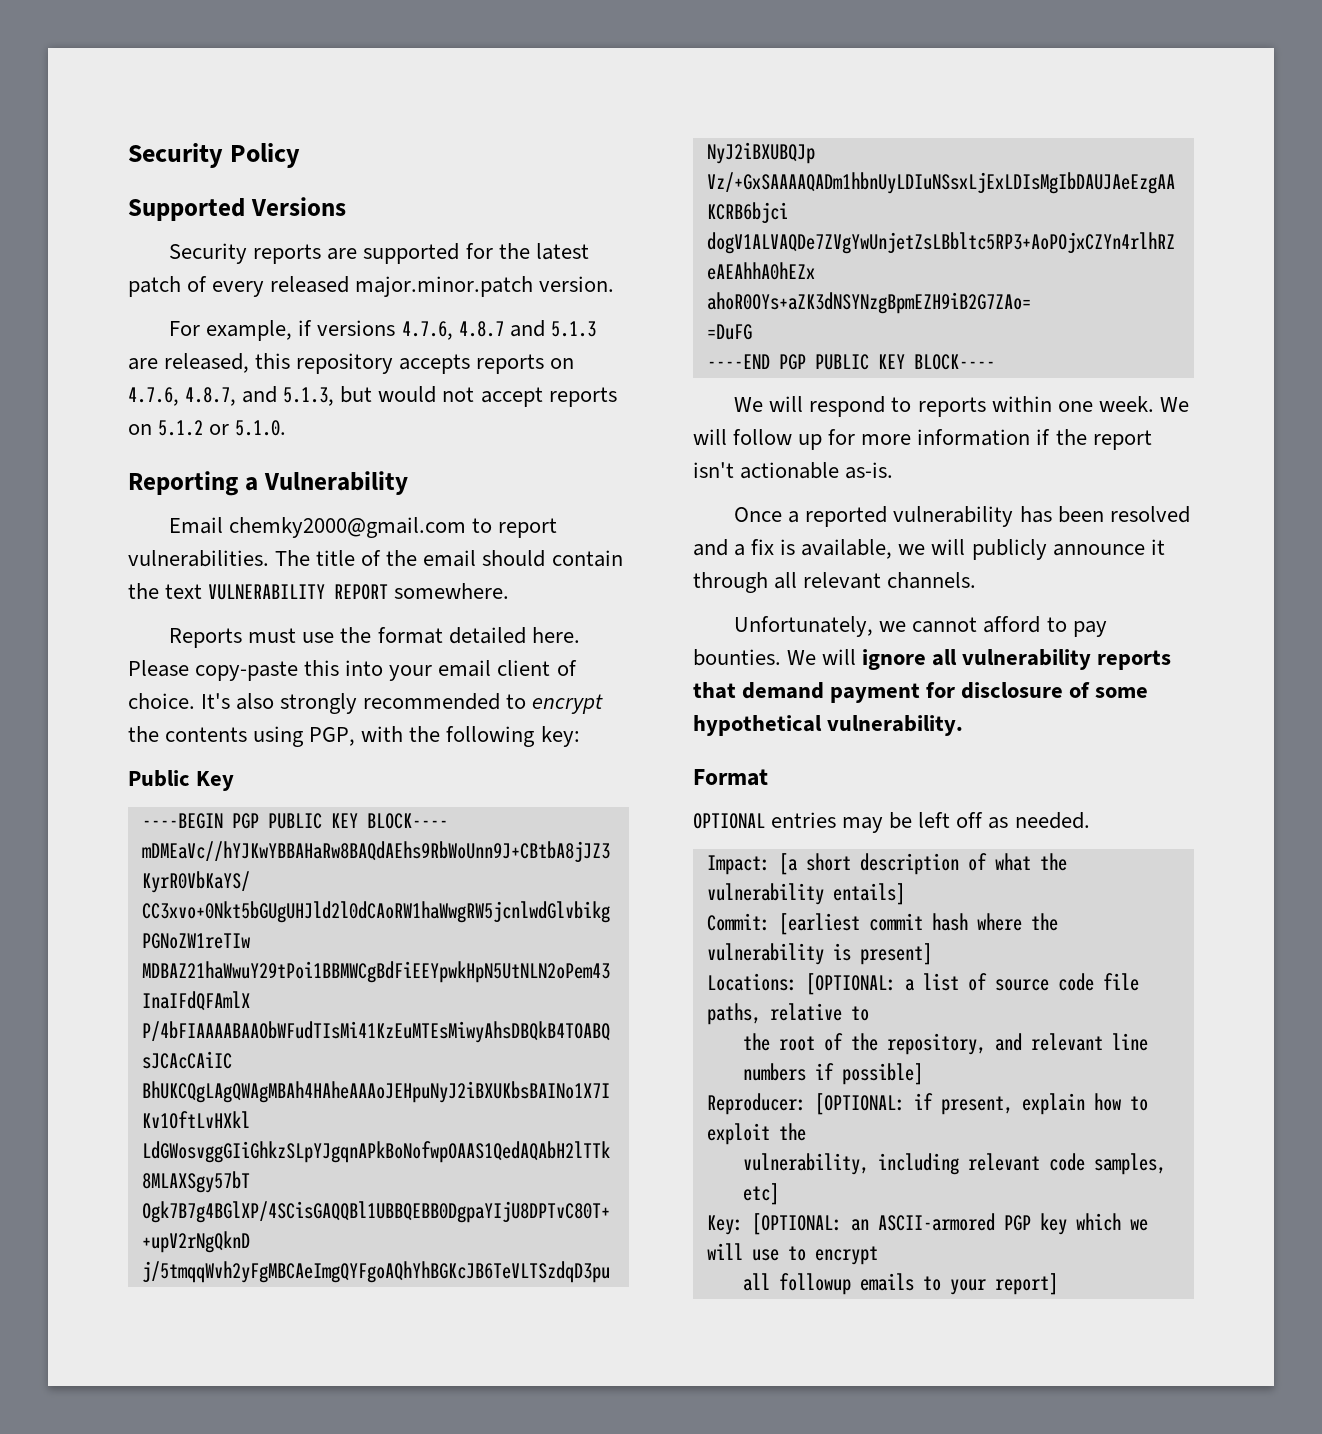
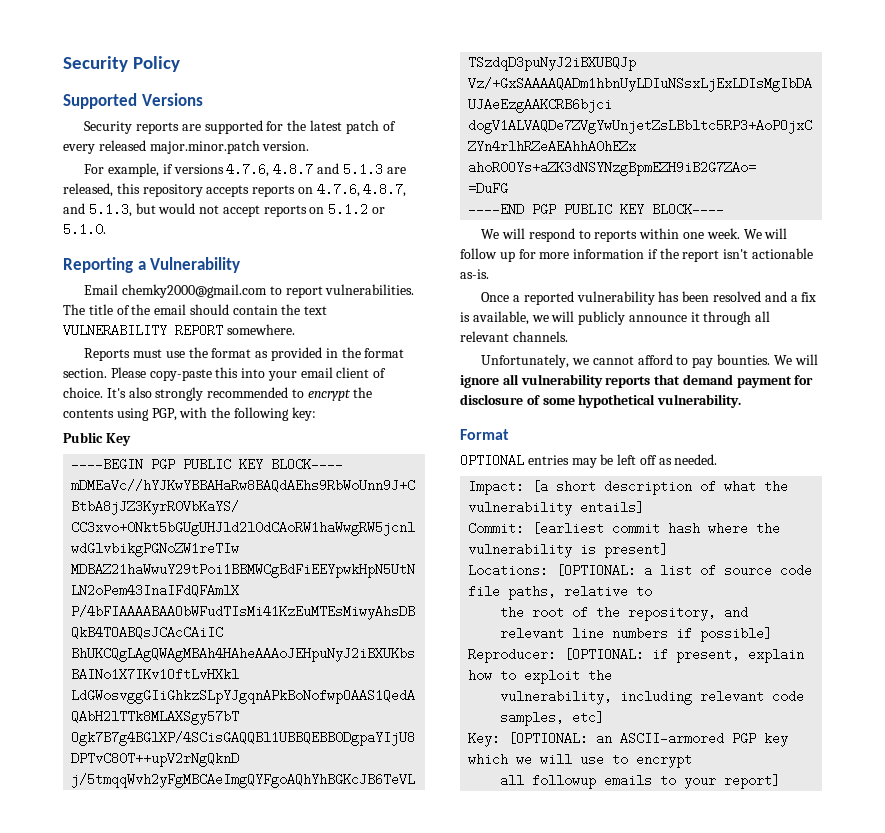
[448,627,580,644] detailed here. -> [255,347,405,361] [63,368,107,378] as provided in the format section.

